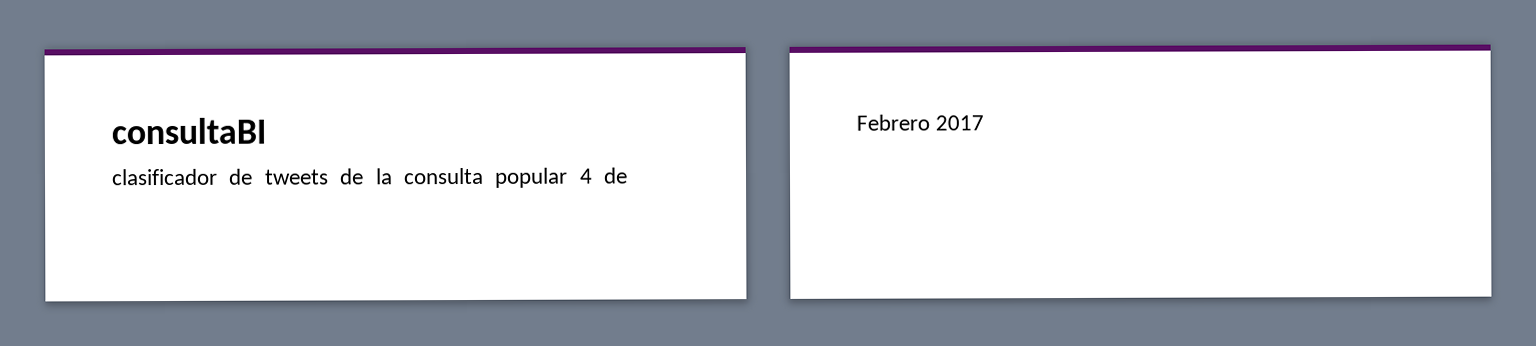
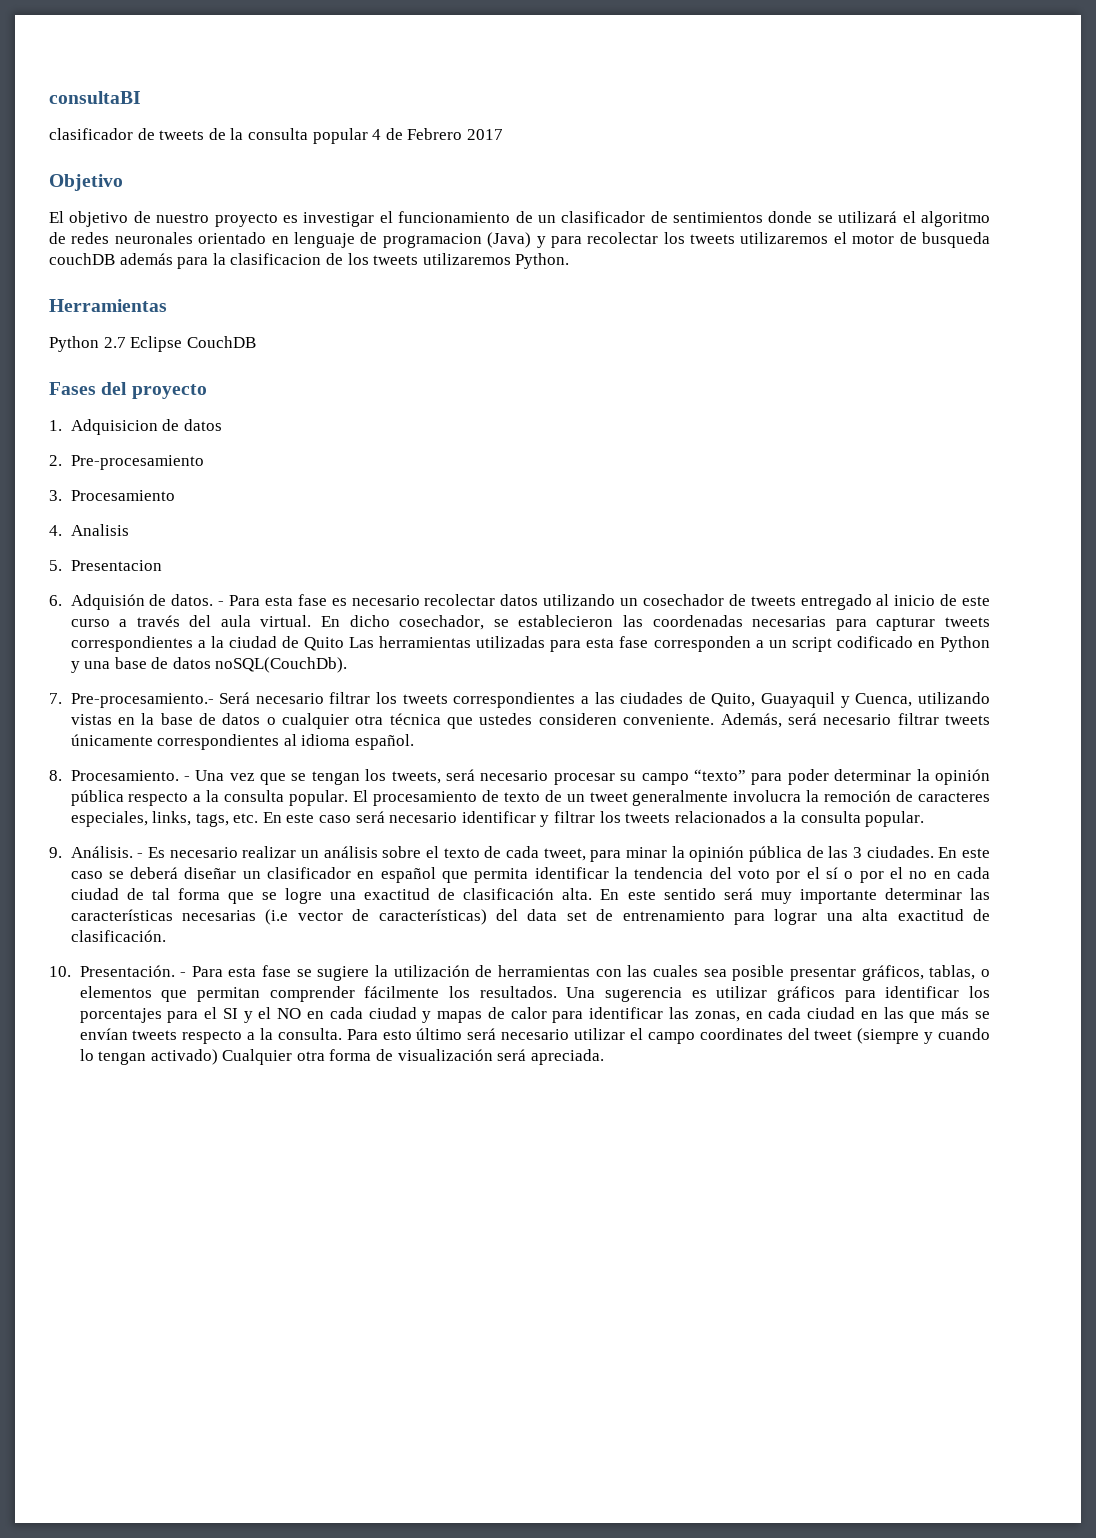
(985, 123) none -> [49,174,123,191] [49,211,991,227] [49,232,991,248] [49,253,570,269] [49,299,167,312] [49,336,256,352] [49,382,207,399] [49,419,222,435] [49,455,204,470] [49,490,175,501] [49,524,129,536] [49,560,162,571] [49,594,990,610] [70,615,990,631] [70,636,991,652] [70,657,348,673] [49,692,990,708] [70,713,990,729] [70,734,414,750] [49,769,991,785] [70,790,990,806] [70,811,925,827] [49,846,990,862] [70,867,991,883] [70,888,990,904] [70,909,990,925] [70,930,166,942] [49,965,990,981] [79,986,991,1002] [79,1007,990,1023] [79,1028,990,1044] [79,1049,604,1065] // Objetivo // El objetivo de nuestro proyecto es investigar el funcionamiento de un clasificador de sentimientos donde se utilizará el algoritmo de redes neuronales orientado en lenguaje de programacion (Java) y para recolectar los tweets utilizaremos el motor de busqueda couchDB además para la clasificacion de los tweets utilizaremos Python. // Herramientas // Python 2.7 Eclipse CouchDB // Fases del proyecto // 1. Adquisicion de datos // 2. Pre-procesamiento // 3. Procesamiento // 4. Analisis // 5. Presentacion // 6. Adquisión de datos. - Para esta fase es necesario recolectar datos utilizando un cosechador de tweets entregado al inicio de este curso a través del aula virtual. En dicho cosechador, se establecieron las coordenadas necesarias para capturar tweets correspondientes a la ciudad de Quito Las herramientas utilizadas para esta fase corresponden a un script codificado en Python y una base de datos noSQL(CouchDb). // 7. Pre-procesamiento.- Será necesario filtrar los tweets correspondientes a las ciudades de Quito, Guayaquil y Cuenca, utilizando vistas en la base de datos o cualquier otra técnica que ustedes consideren conveniente. Además, será necesario filtrar tweets únicamente correspondientes al idioma español. // 8. Procesamiento. - Una vez que se tengan los tweets, será necesario procesar su campo “texto” para poder determinar la opinión pública respecto a la consulta popular. El procesamiento de texto de un tweet generalmente involucra la remoción de caracteres especiales, links, tags, etc. En este caso será necesario identificar y filtrar los tweets relacionados a la consulta popular. // 9. Análisis. - Es necesario realizar un análisis sobre el texto de cada tweet, para minar la opinión pública de las 3 ciudades. En este caso se deberá diseñar un clasificador en español que permita identificar la tendencia del voto por el sí o por el no en cada ciudad de tal forma que se logre una exactitud de clasificación alta. En este sentido será muy importante determinar las características necesarias (i.e vector de características) del data set de entrenamiento para lograr una alta exactitud de clasificación. // 10. Presentación. - Para esta fase se sugiere la utilización de herramientas con las cuales sea posible presentar gráficos, tablas, o elementos que permitan comprender fácilmente los resultados. Una sugerencia es utilizar gráficos para identificar los porcentajes para el SI y el NO en cada ciudad y mapas de calor para identificar las zonas, en cada ciudad en las que más se envían tweets respecto a la consulta. Para esto último será necesario utilizar el campo coordinates del tweet (siempre y cuando lo tengan activado) Cualquier otra forma de visualización será apreciada.

